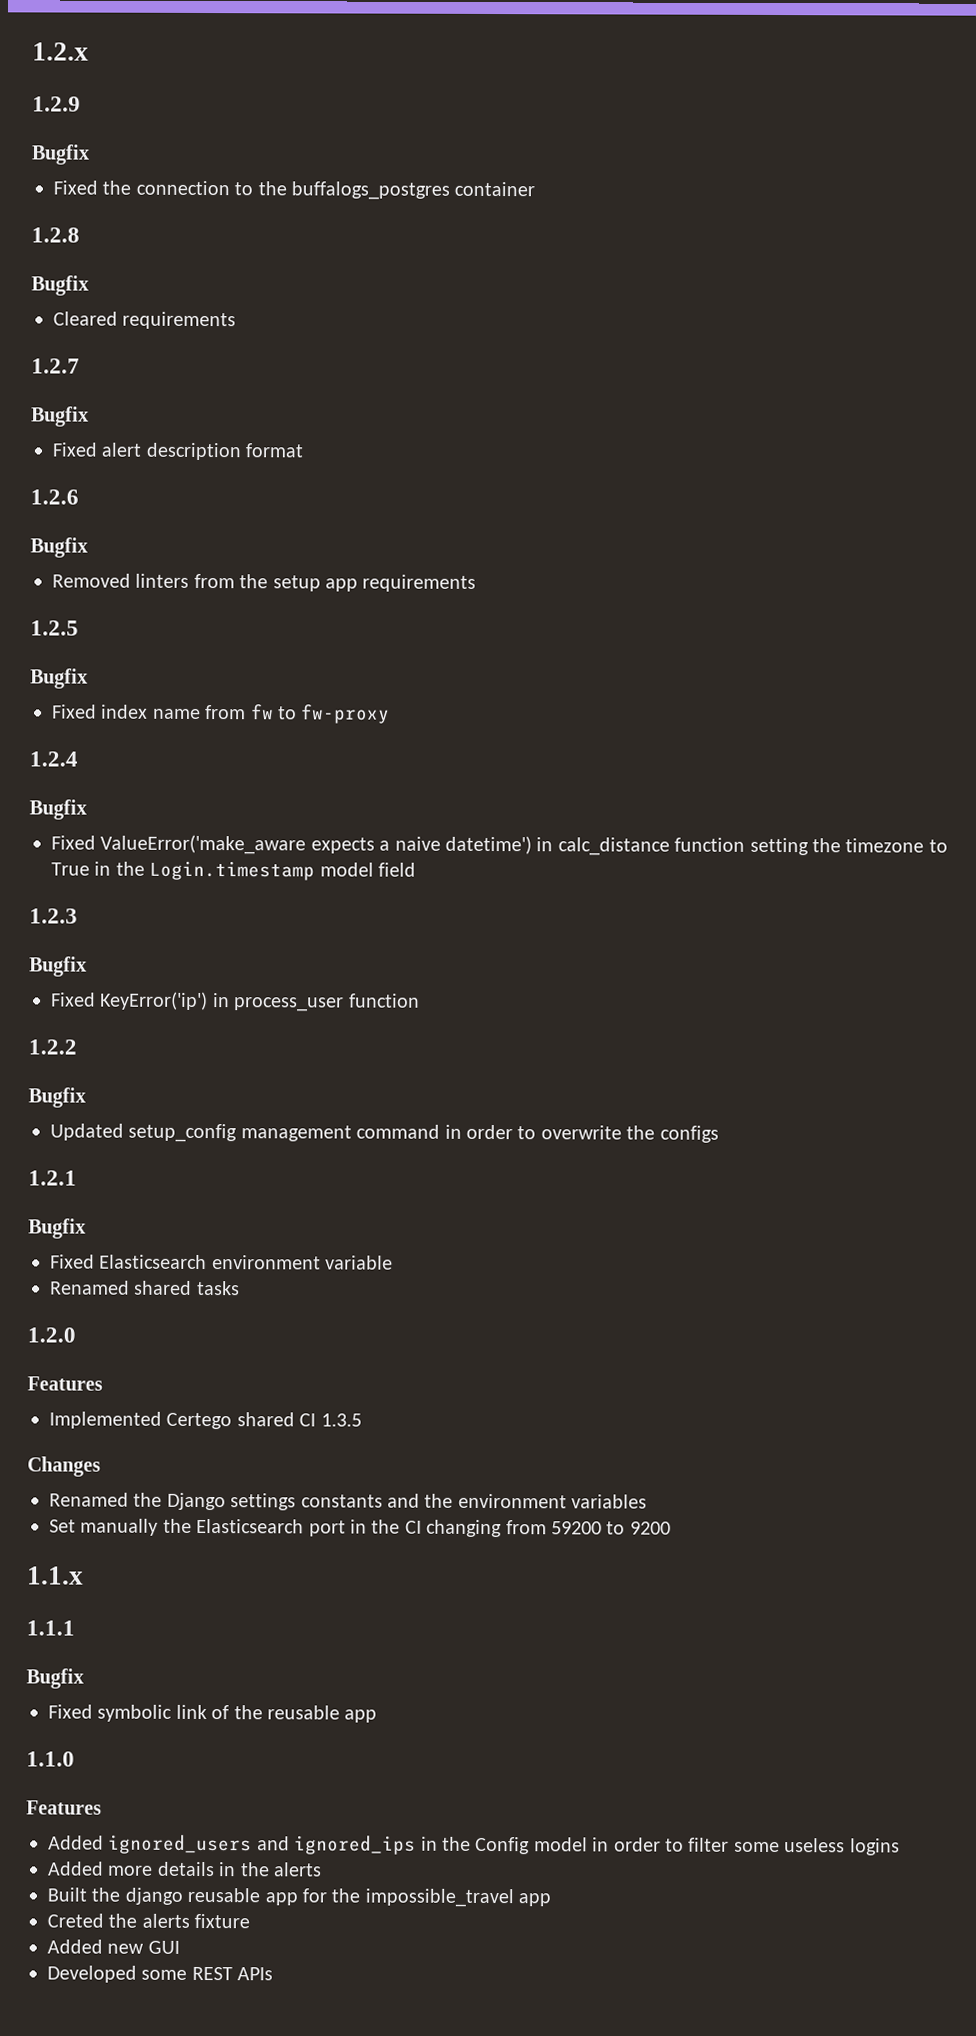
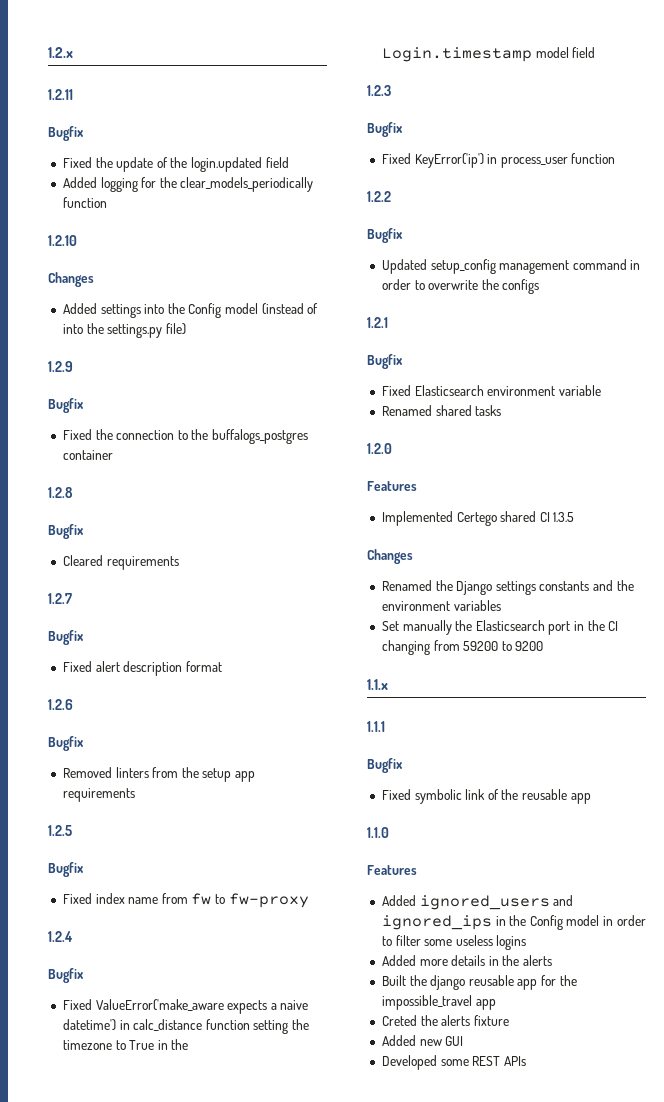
(89, 51) none -> [48,89,73,100] [48,126,84,141] [62,157,289,172] [62,177,314,192] [62,197,107,208] [48,235,77,246] [48,272,94,287] [62,303,319,318] [62,323,186,338] // 1.2.11 // Bugfix // Fixed the update of the login.updated field // Added logging for the clear_models_periodically function // 1.2.10 // Changes // Added settings into the Config model (instead of into the settings.py file)

